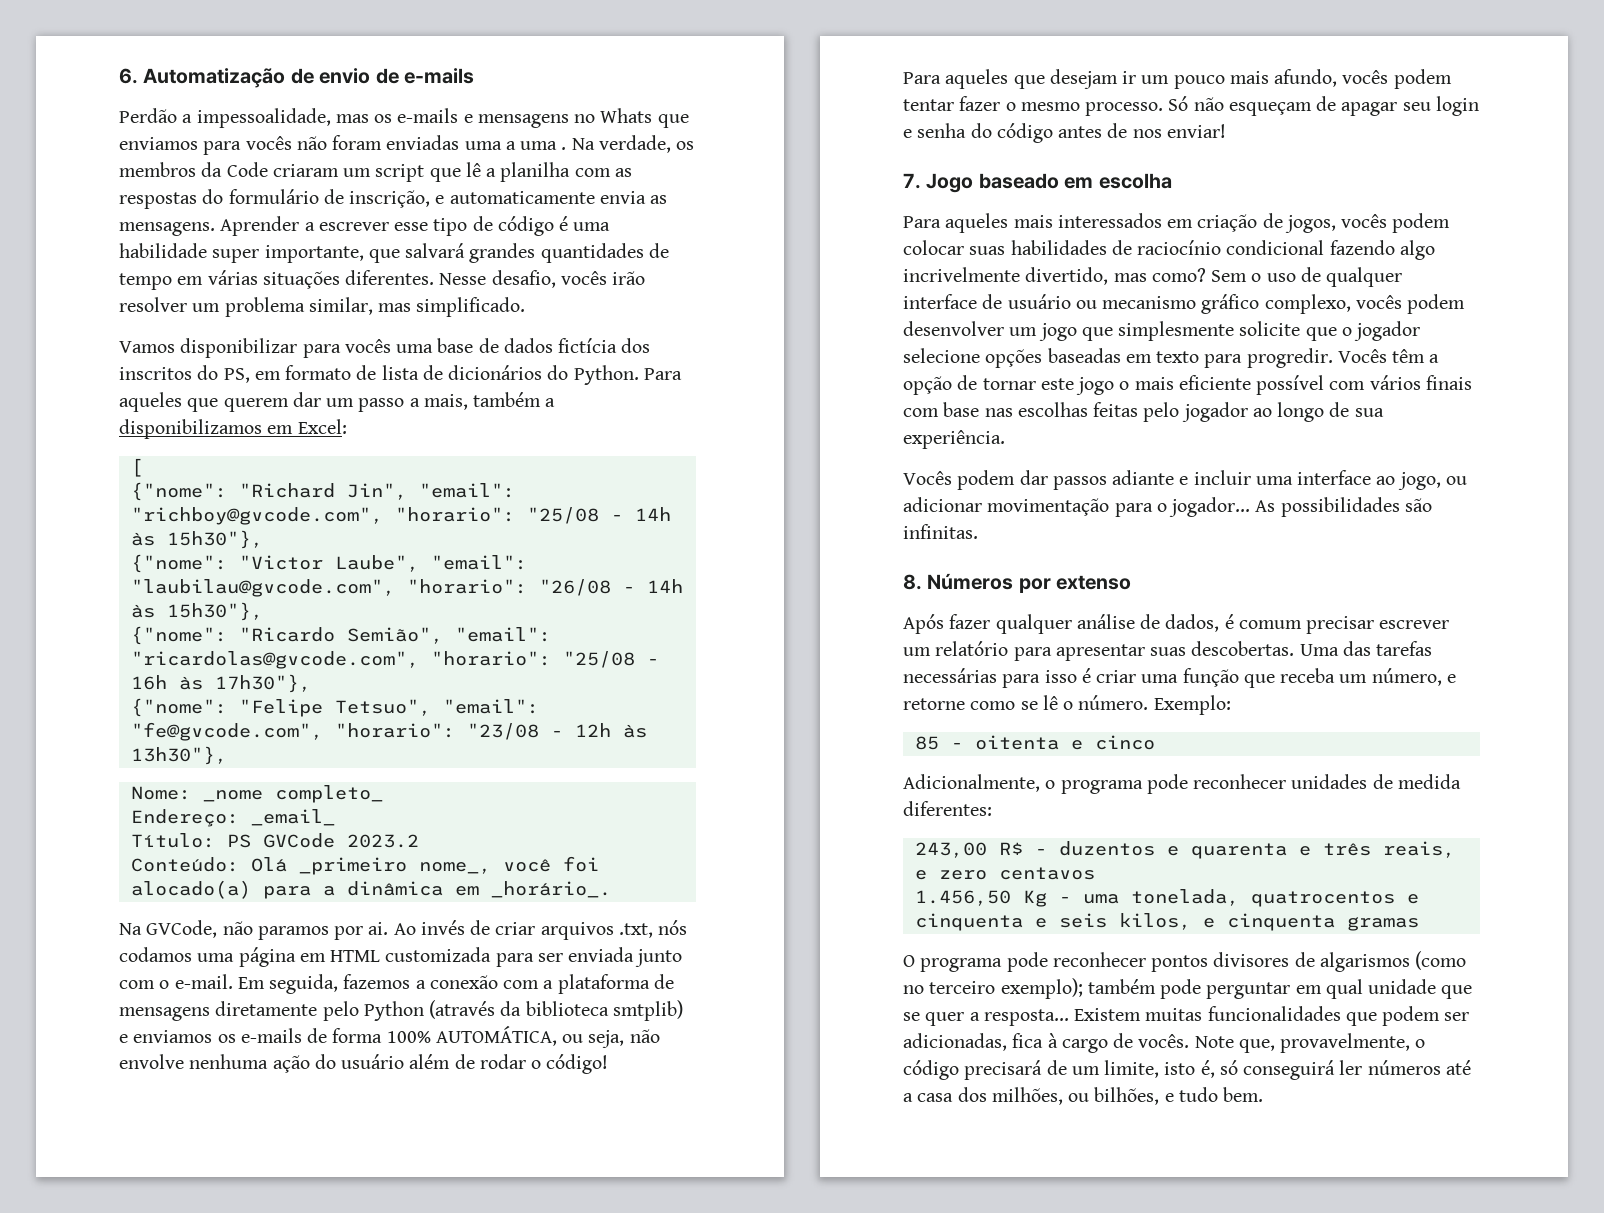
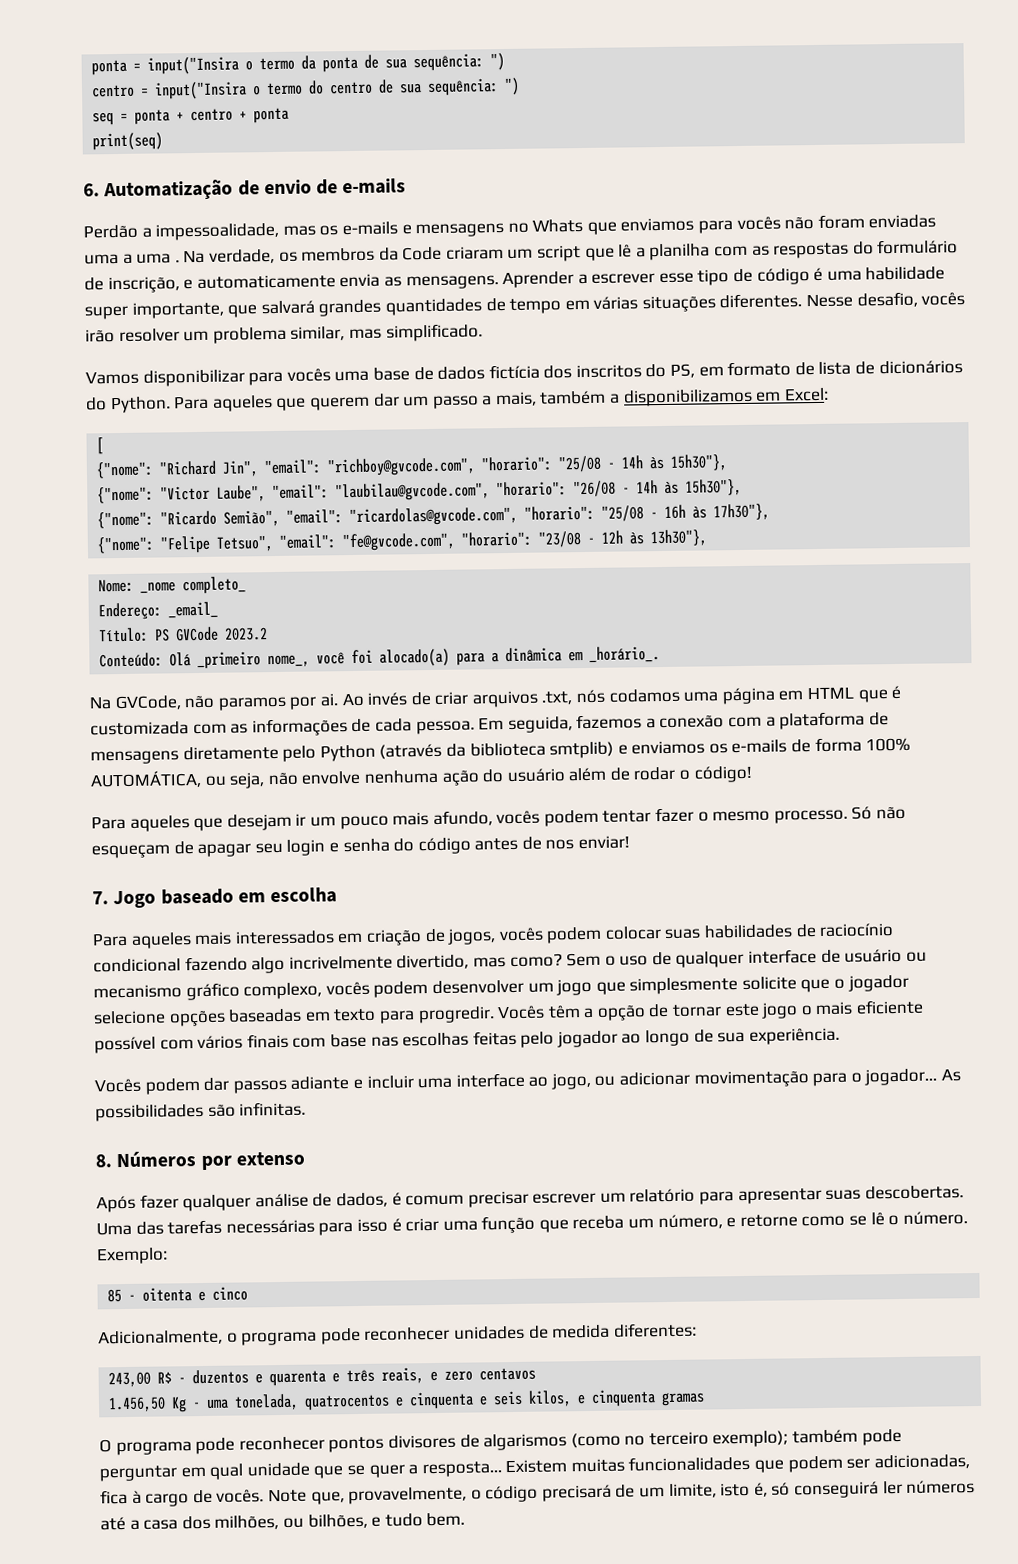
(119, 76) none -> [91,52,506,76] [91,77,521,100] [92,107,290,126] [92,132,164,151] ponta = input("Insira o termo da ponta de sua sequência: ") // centro = input("Insira o termo do centro de sua sequência: ") // seq = ponta + centro + ponta // print(seq) //
[385,947,683,967] [119,974,233,989] customizada para ser enviada junto com o e-mail. -> [857,685,902,703] [90,718,475,737] que é customizada com as informações de cada pessoa.

